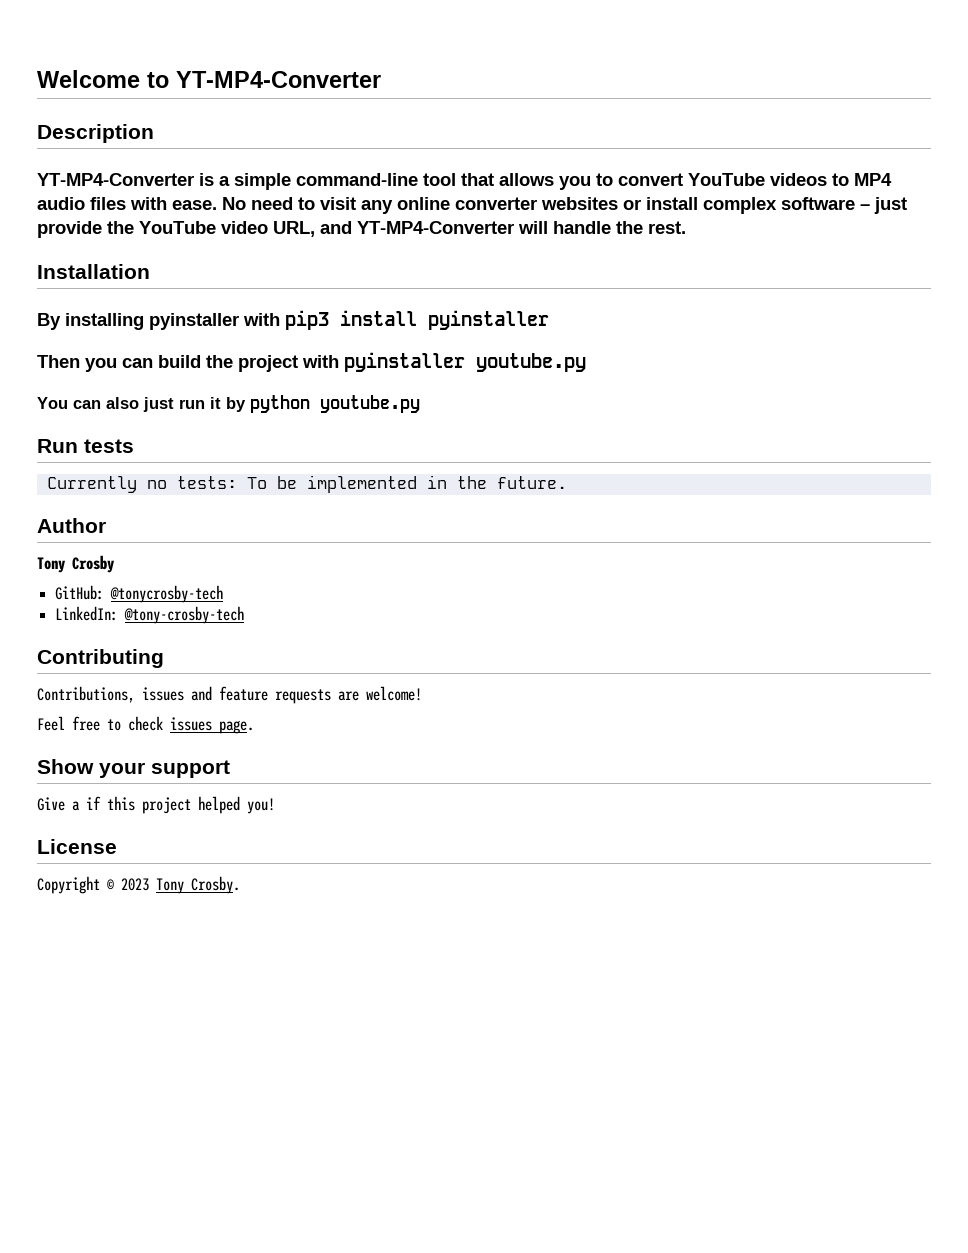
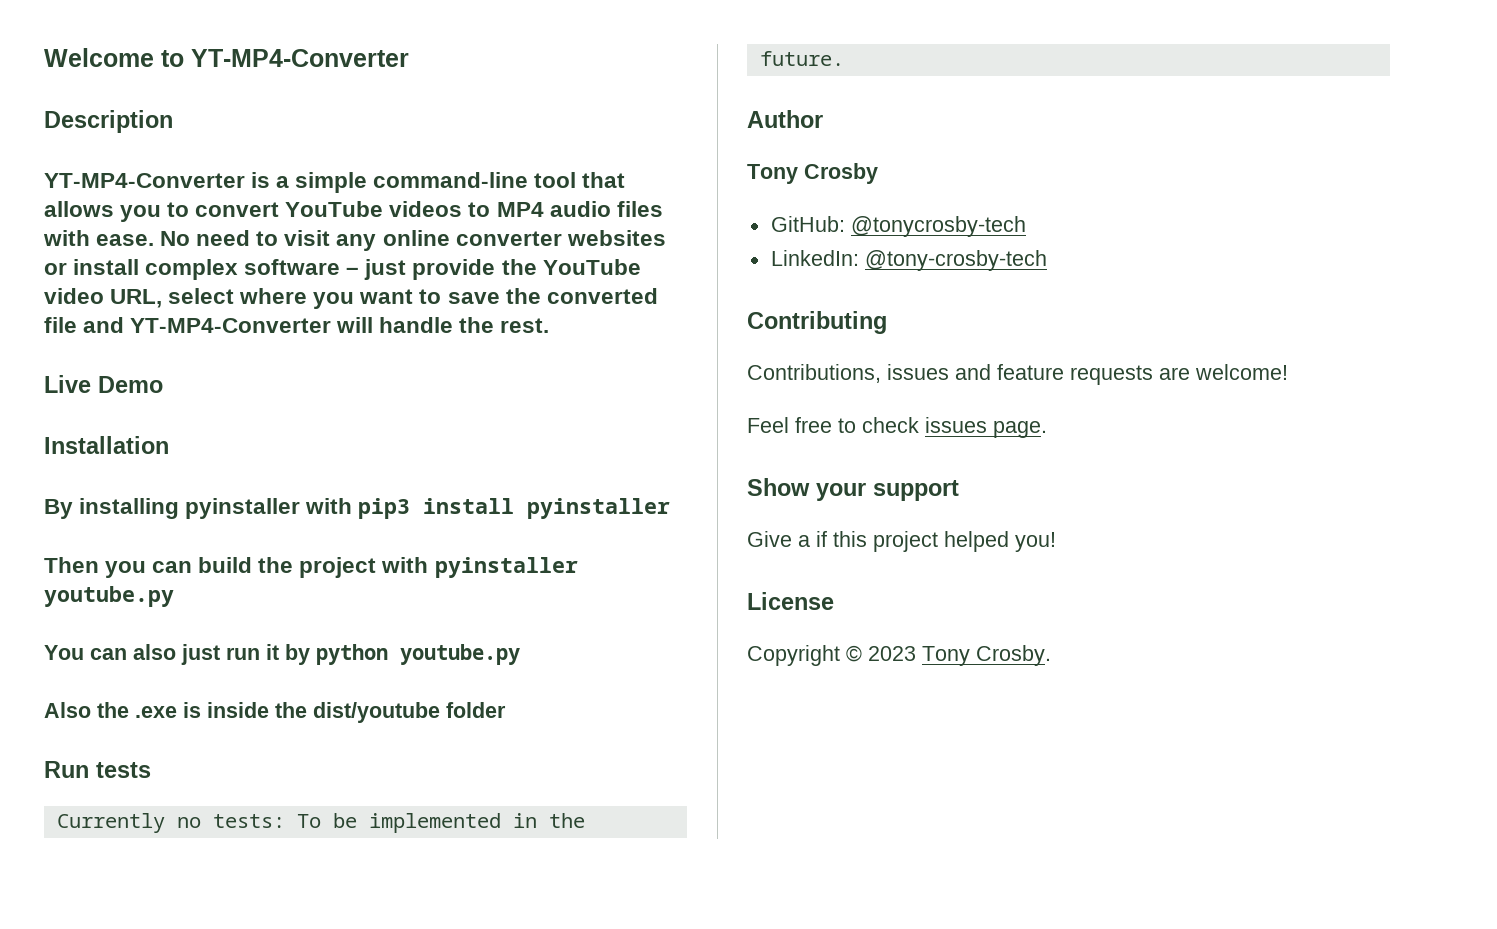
(315, 229) none -> [168,288,658,309] [44,317,77,333] select where you want to save the converted file
(686, 227) none -> [44,375,163,393] // Live Demo
(420, 404) none -> [44,702,506,723] // Also the .exe is inside the dist/youtube folder

